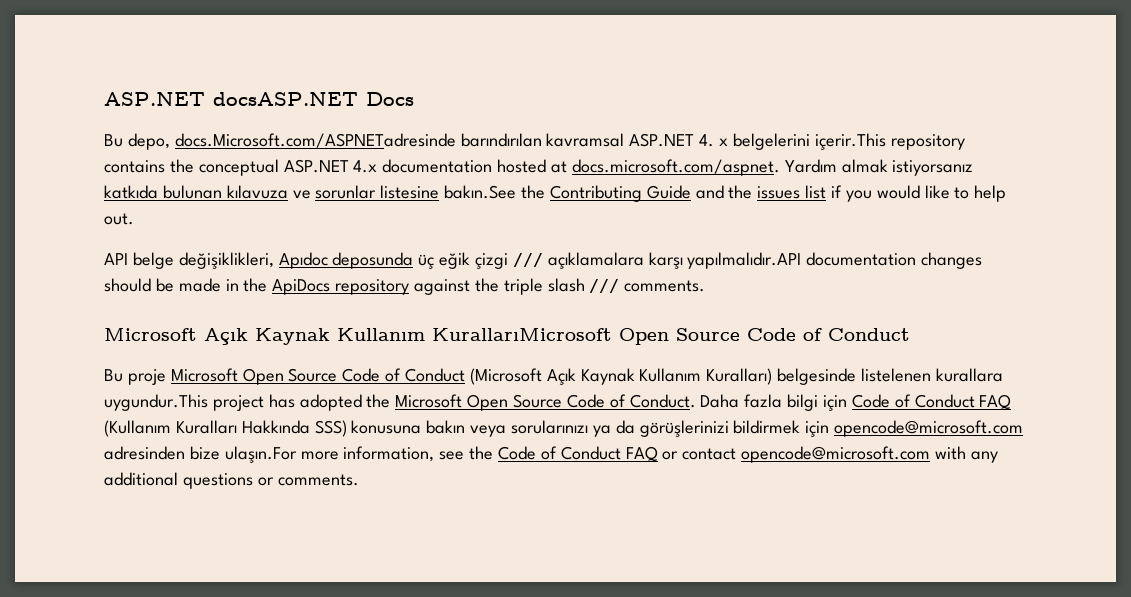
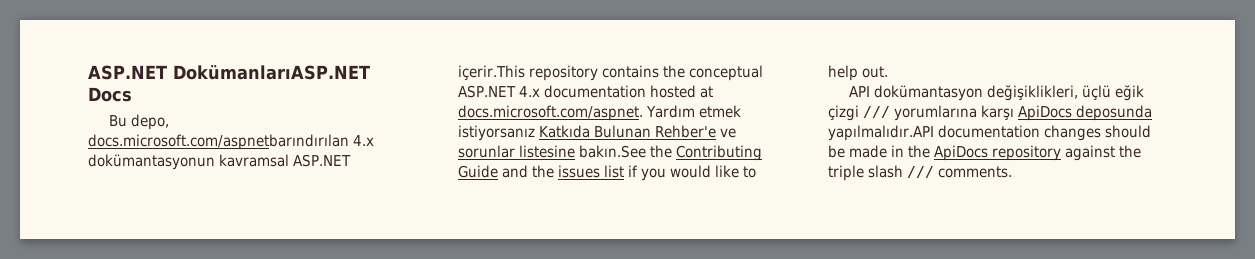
[104,92,358,106] ASP.NET docsASP.NET -> [88,65,370,80] ASP.NET DokümanlarıASP.NET
[174,133,810,150] docs.Microsoft.com/ASPNETadresinde barındırılan kavramsal ASP.NET 4. x belgelerini -> [88,134,375,150] [88,154,352,170] docs.microsoft.com/aspnetbarındırılan 4.x dokümantasyonun kavramsal ASP.NET
[841,159,974,176] [104,185,288,199] almak istiyorsanız katkıda bulunan kılavuza -> [699,105,742,118] [458,125,717,141] etmek istiyorsanız Katkıda Bulunan Rehber'e
[132,252,683,269] belge değişiklikleri, Apıdoc deposunda üç eğik çizgi /// açıklamalara karşı -> [874,85,1145,101] [828,105,1153,121] dokümantasyon değişiklikleri, üçlü eğik çizgi /// yorumlarına karşı ApiDocs deposunda
[104,328,910,345] [104,368,1003,385] [104,394,1012,411] [104,420,1024,437] [104,446,998,463] [104,472,359,489] // Microsoft Açık Kaynak Kullanım KurallarıMicrosoft Open Source Code of Conduct // Bu proje Microsoft Open Source Code of Conduct (Microsoft Açık Kaynak Kullanım Kuralları) belgesinde listelenen kurallara uygundur.This project has adopted the Microsoft Open Source Code of Conduct. Daha fazla bilgi için Code of Conduct FAQ (Kullanım Kuralları Hakkında SSS) konusuna bakın veya sorularınızı ya da görüşlerinizi bildirmek için opencode@microsoft.com adresinden bize ulaşın.For more information, see the Code of Conduct FAQ or contact opencode@microsoft.com with any additional questions or comments. -> (1013, 172) none

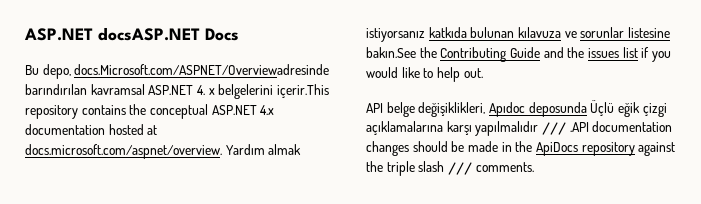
[88,65,370,80] ASP.NET DokümanlarıASP.NET -> [24,27,200,41] ASP.NET docsASP.NET
[88,134,375,150] [88,154,352,170] docs.microsoft.com/aspnetbarındırılan 4.x dokümantasyonun kavramsal ASP.NET -> [74,64,330,75] [25,84,274,99] docs.Microsoft.com/ASPNET/Overviewadresinde barındırılan kavramsal ASP.NET 4. x belgelerini
[458,105,742,121] [458,125,717,141] docs.microsoft.com/aspnet. Yardım etmek istiyorsanız Katkıda Bulunan Rehber'e -> [25,144,302,159] [366,27,561,42] docs.microsoft.com/aspnet/overview. Yardım almak istiyorsanız katkıda bulunan kılavuza
[874,85,1145,101] [828,105,1153,121] [828,125,934,141] dokümantasyon değişiklikleri, üçlü eğik çizgi /// yorumlarına karşı ApiDocs deposunda yapılmalıdır.API -> [386,100,667,117] [366,121,589,136] belge değişiklikleri, Apıdoc deposunda Üçlü eğik çizgi açıklamalarına karşı yapılmalıdır /// .API

